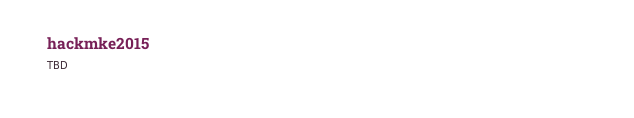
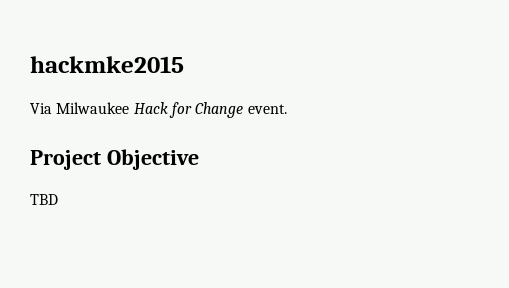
(149, 43) none -> [30,102,287,118] [30,149,199,170] // Via Milwaukee Hack for Change event. // Project Objective

